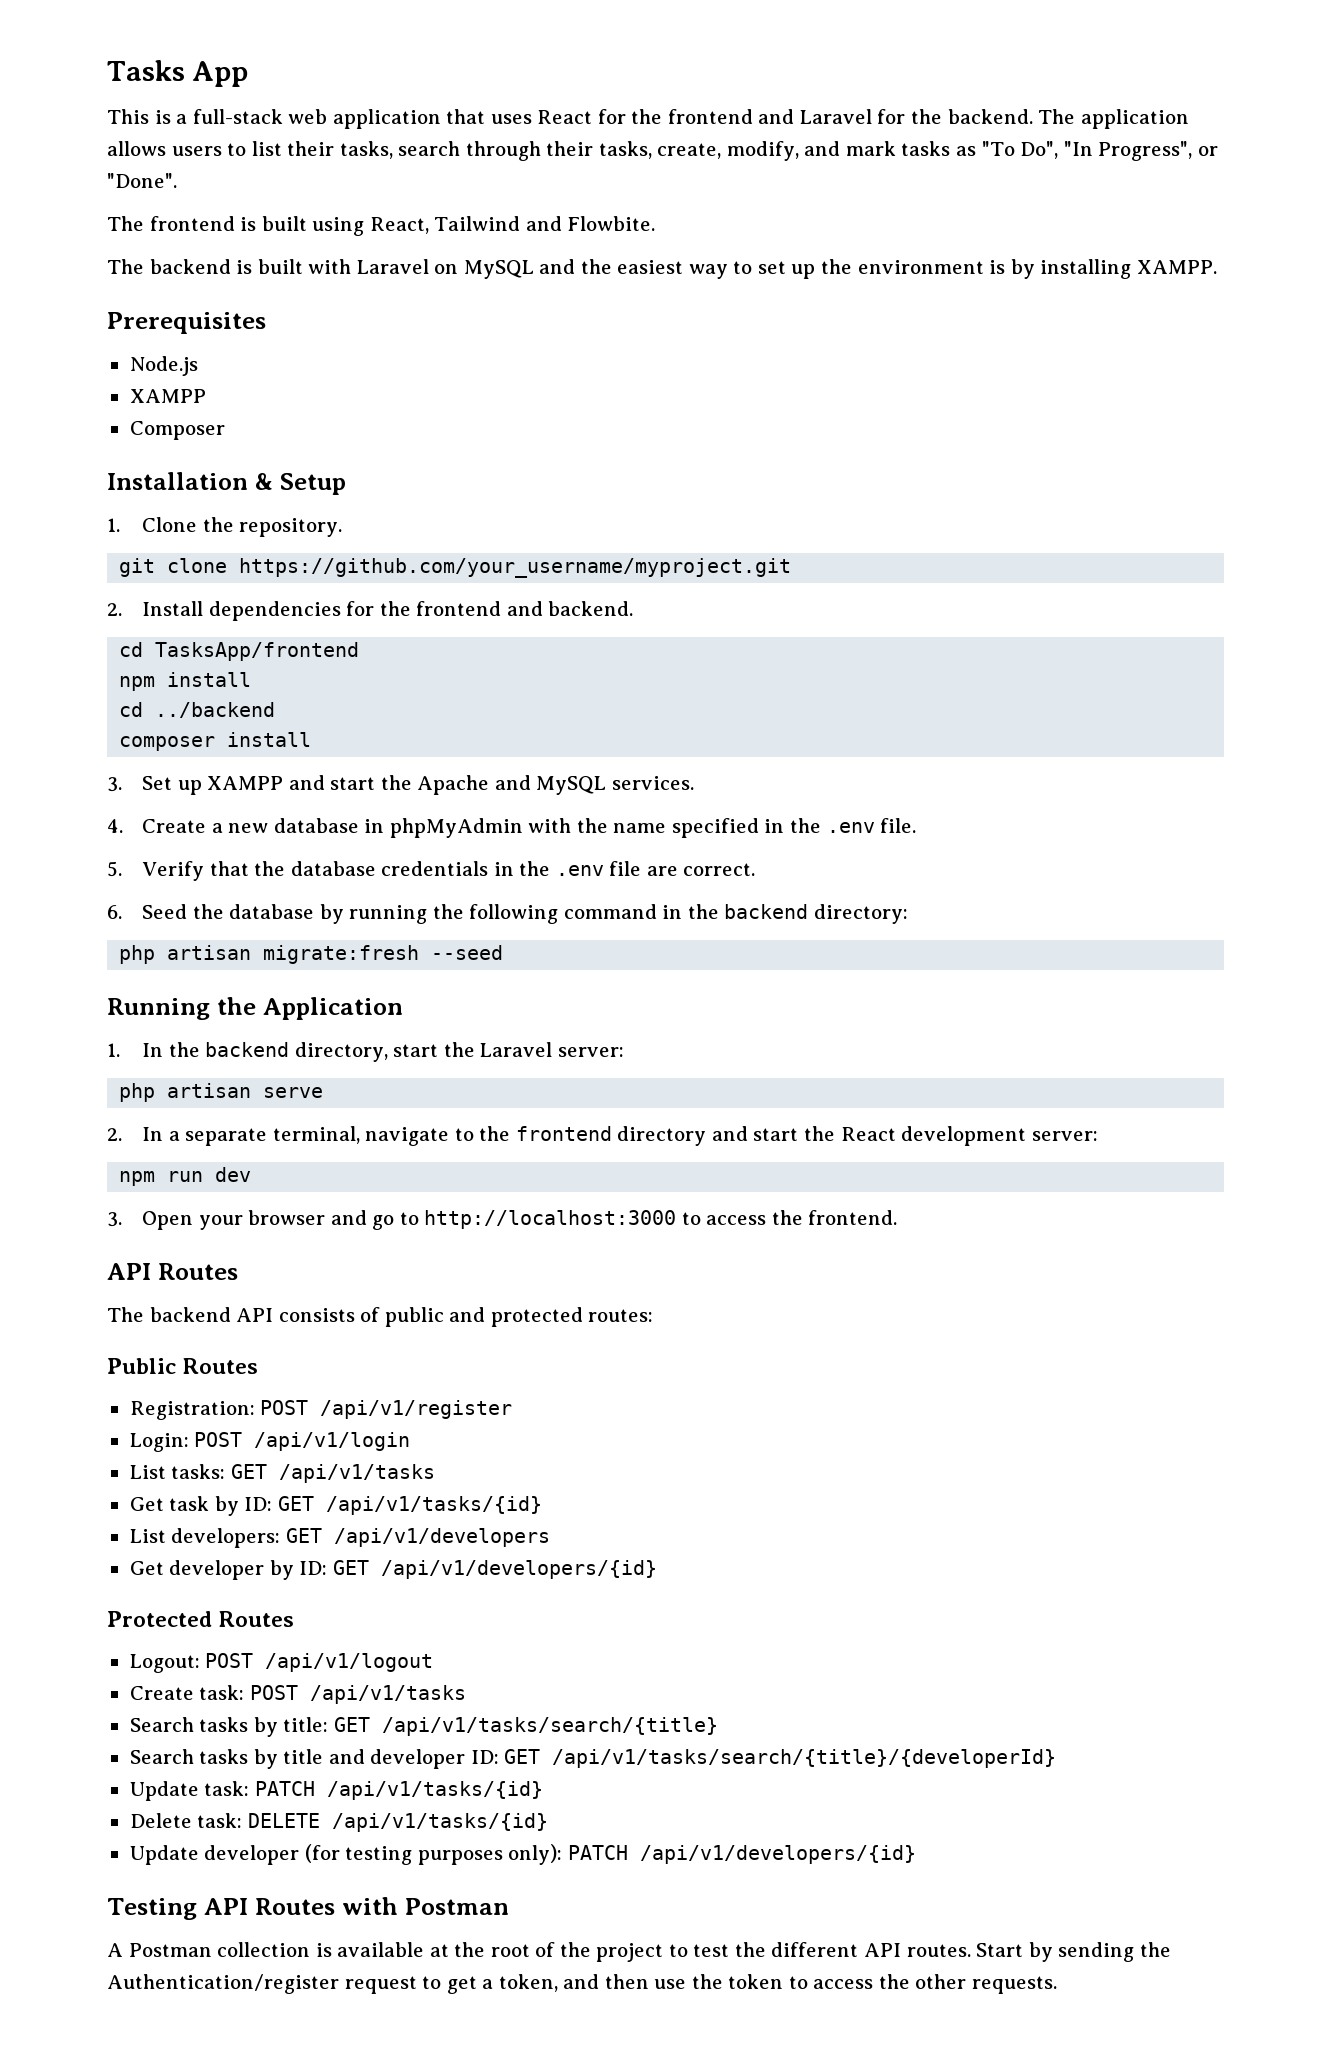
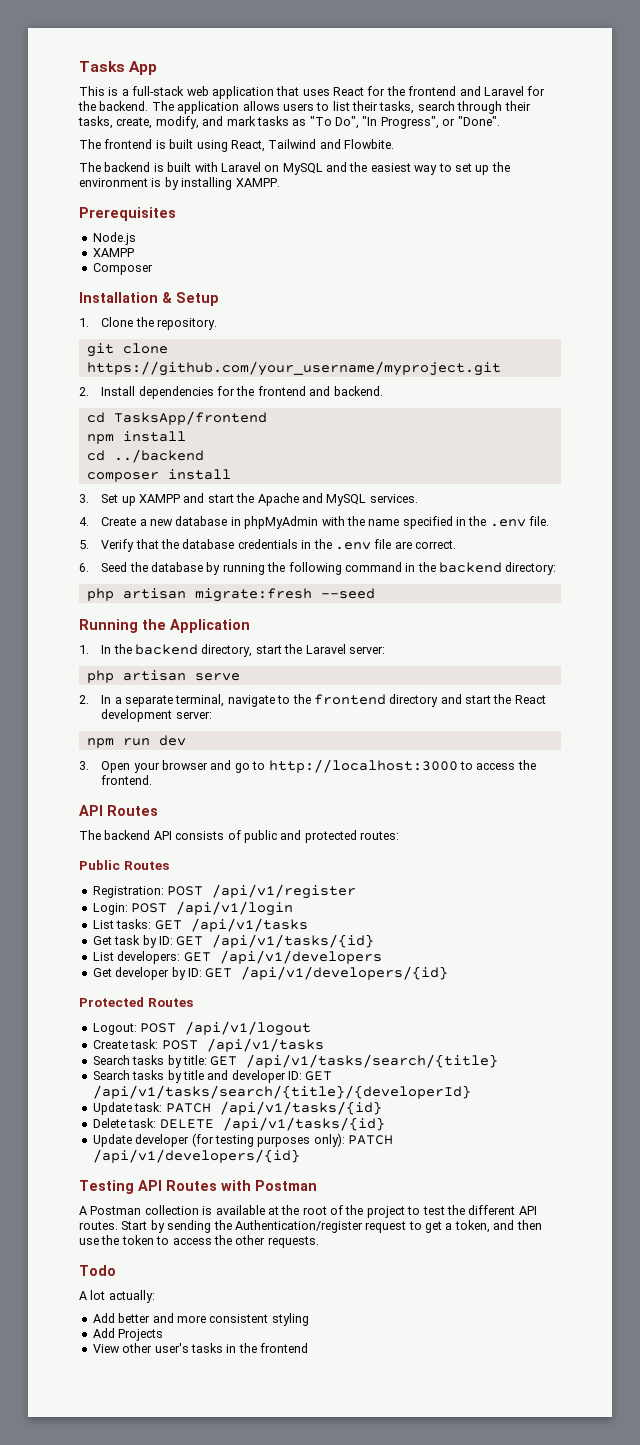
(1058, 1985) none -> [79,1265,116,1276] [79,1290,155,1303] [92,1313,309,1326] [92,1328,164,1341] [92,1343,308,1353] // Todo // A lot actually: // Add better and more consistent styling // Add Projects // View other user's tasks in the frontend

